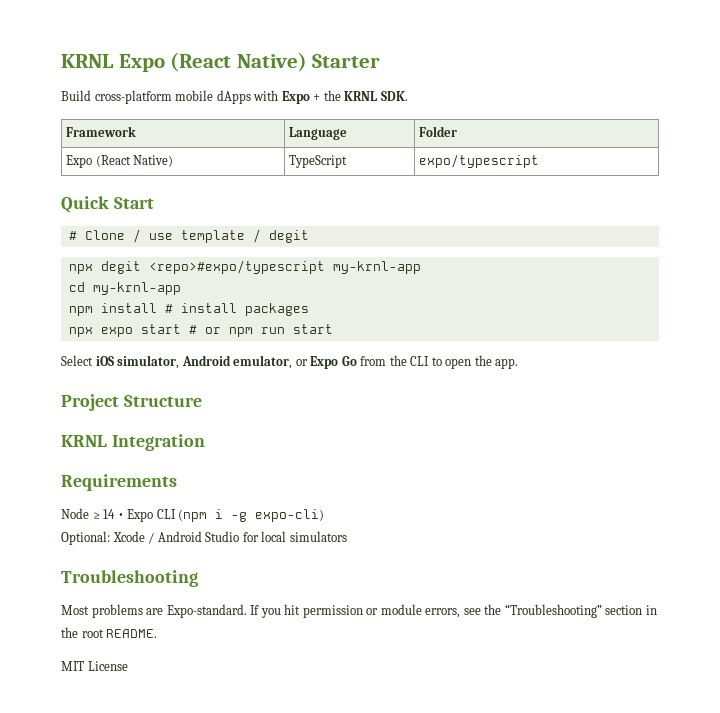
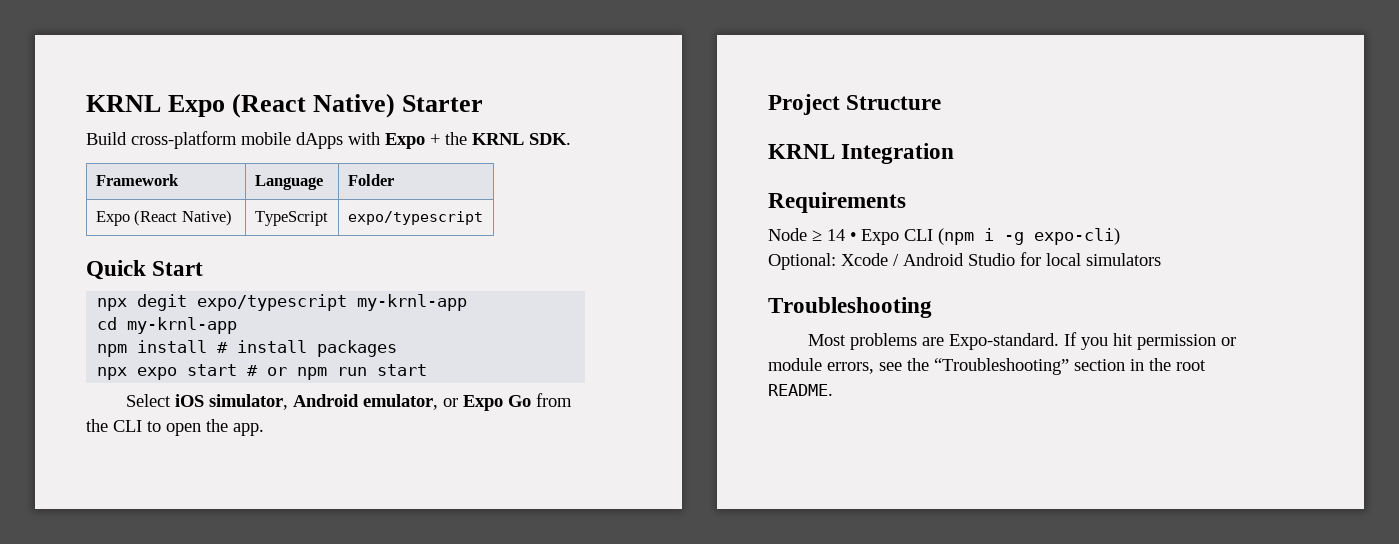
[68,229,309,243] // # Clone / use template / degit -> (204, 268) none
[148,260,325,274] <repo>#expo/typescript -> [197,294,348,311] expo/typescript
[61,661,128,671] // MIT License -> (833, 390) none

